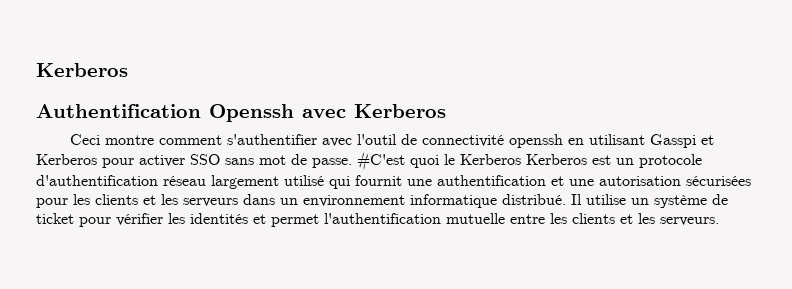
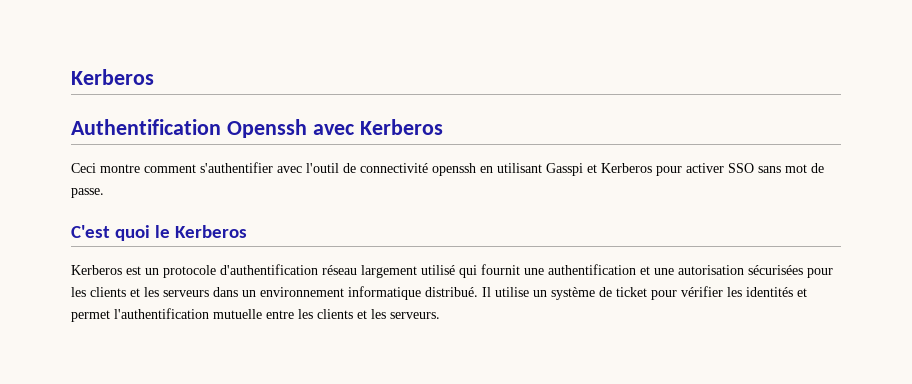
[357,151,405,171] #C'est -> [71,225,110,238] // C'est
(521, 159) none -> (248, 231) //

